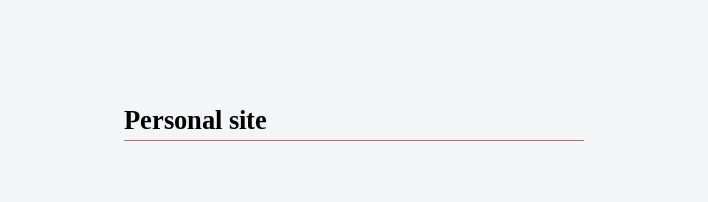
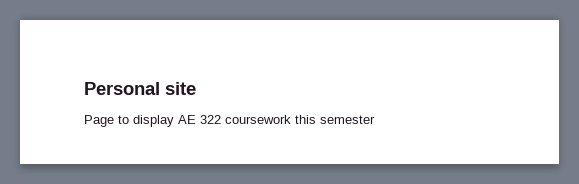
(268, 119) none -> [84,115,375,127] // Page to display AE 322 coursework this semester

